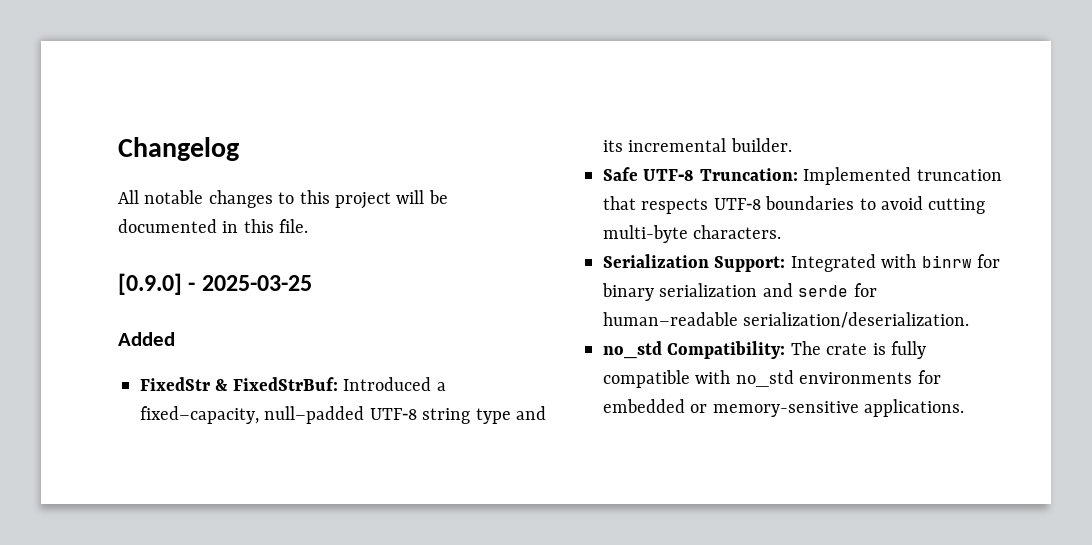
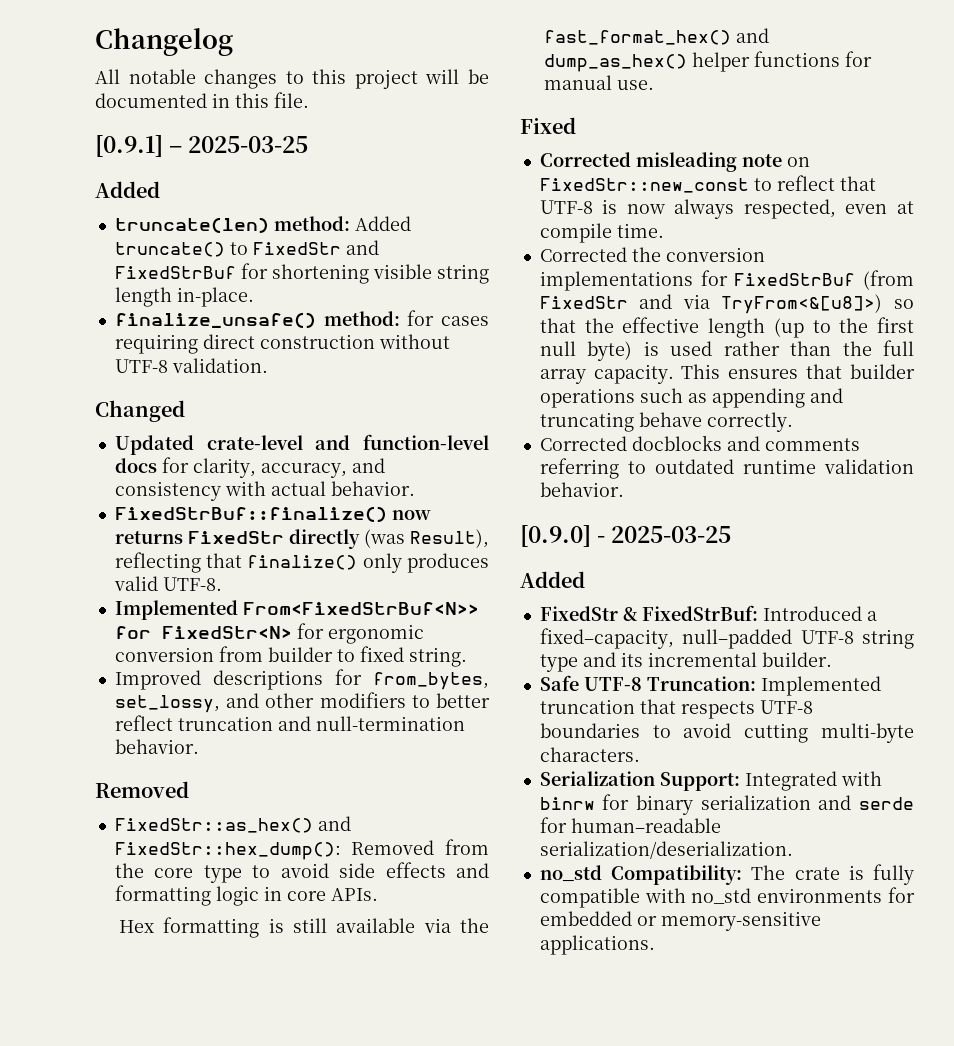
(309, 226) none -> [95,135,309,157] [95,181,160,198] [114,216,411,233] [114,240,379,257] [114,263,490,284] [114,287,254,307] [114,310,489,328] [114,334,450,354] [114,358,268,373] [95,400,185,422] [114,434,489,455] [114,457,385,478] [114,481,415,501] [114,506,431,522] [114,529,489,549] [114,552,489,573] [113,576,222,591] [114,600,479,620] [114,623,424,644] [114,646,467,667] [114,669,489,690] [114,692,490,713] [114,715,465,731] [114,739,199,754] [95,781,189,798] [114,816,351,833] [114,839,489,860] [114,862,489,883] [114,885,378,906] [119,917,489,938] [544,28,770,45] [544,51,873,72] [544,75,655,90] [520,117,576,134] [539,152,810,172] [539,175,876,193] [539,199,914,219] [539,223,664,243] [539,247,765,262] [539,270,914,291] [539,294,914,314] [539,317,914,338] [539,340,914,361] [539,364,915,384] [539,388,843,408] [539,412,793,432] [539,435,860,451] [539,458,914,479] [539,482,624,497] // [0.9.1] – 2025-03-25 // Added // truncate(len) method: Added truncate() to FixedStr and FixedStrBuf for shortening visible string length in-place. // finalize_unsafe() method: for cases requiring direct construction without UTF‑8 validation. // Changed // Updated crate-level and function-level docs for clarity, accuracy, and consistency with actual behavior. // FixedStrBuf::finalize() now returns FixedStr directly (was Result), reflecting that finalize() only produces valid UTF‑8. // Implemented From<FixedStrBuf<N>> for FixedStr<N> for ergonomic conversion from builder to fixed string. // Improved descriptions for from_bytes, set_lossy, and other modifiers to better reflect truncation and null-termination behavior. // Removed // FixedStr::as_hex() and FixedStr::hex_dump(): Removed from the core type to avoid side effects and formatting logic in core APIs. // Hex formatting is still available via the fast_format_hex() and dump_as_hex() helper functions for manual use. // Fixed // Corrected misleading note on FixedStr::new_const to reflect that UTF‑8 is now always respected, even at compile time. // Corrected the conversion implementations for FixedStrBuf (from FixedStr and via TryFrom<&[u8]>) so that the effective length (up to the first null byte) is used rather than the full array capacity. This ensures that builder operations such as appending and truncating behave correctly. // Corrected docblocks and comments referring to outdated runtime validation behavior.

